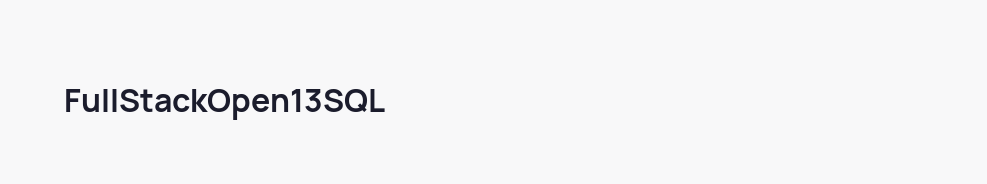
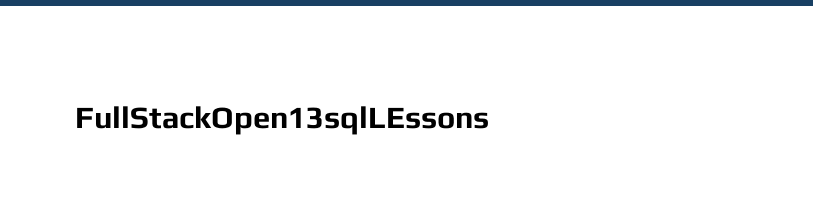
[64,89,385,120] FullStackOpen13SQL -> [75,106,489,135] FullStackOpen13sqlLEssons

